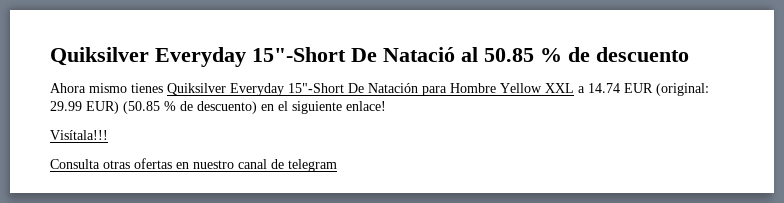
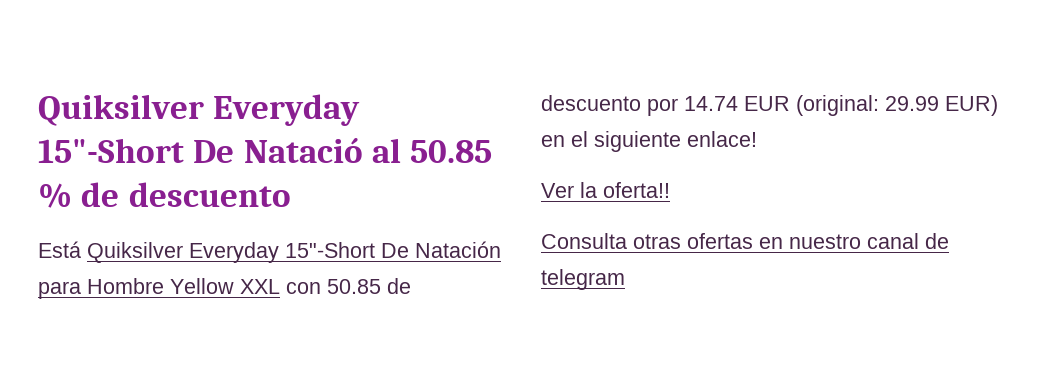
[50,83,163,93] Ahora mismo tienes -> [38,241,81,258] Está
[578,86,585,93] a -> [286,278,411,294] [541,95,678,116] con 50.85 de descuento por
[123,101,257,114] (50.85 % de descuento) -> (998, 105) none
[50,130,108,140] Visítala!!! -> [541,182,670,198] Ver la oferta!!

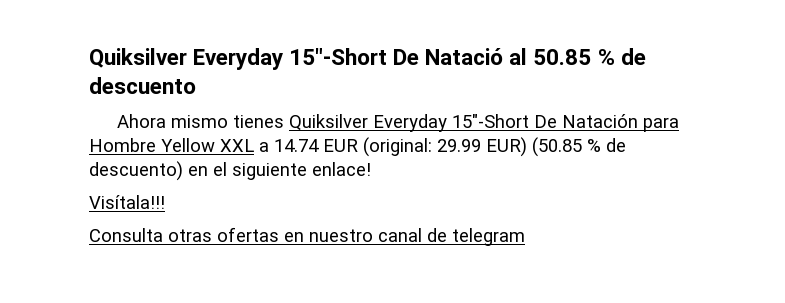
[38,241,81,258] Está -> [117,114,285,128] Ahora mismo tienes
[286,278,411,294] [541,95,678,116] con 50.85 de descuento por -> [259,142,269,152] a
(998, 105) none -> [532,137,626,157] [89,161,183,181] (50.85 % de descuento)
[541,182,670,198] Ver la oferta!! -> [89,195,165,209] Visítala!!!

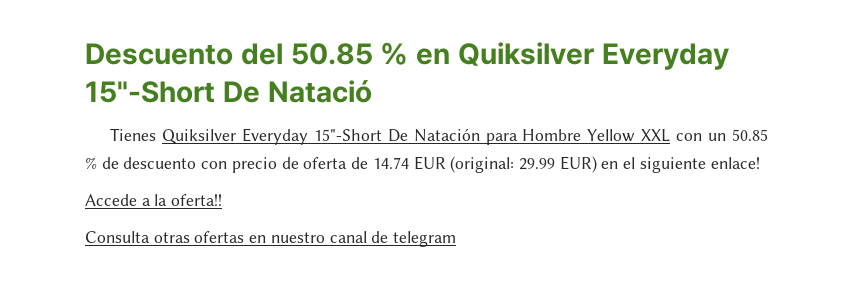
(89, 58) none -> [85,42,451,65] Descuento del 50.85 % en
[509,48,646,65] [89,77,196,94] [117,114,285,128] al 50.85 % de descuento // Ahora mismo tienes -> [110,128,157,141] // Tienes
[259,142,269,152] a -> [676,129,768,141] [85,157,369,173] con un 50.85 % de descuento con precio de oferta de
[532,137,626,157] [89,161,183,181] (50.85 % de descuento) -> (597, 164) none
[89,195,165,209] Visítala!!! -> [85,194,223,206] Accede a la oferta!!

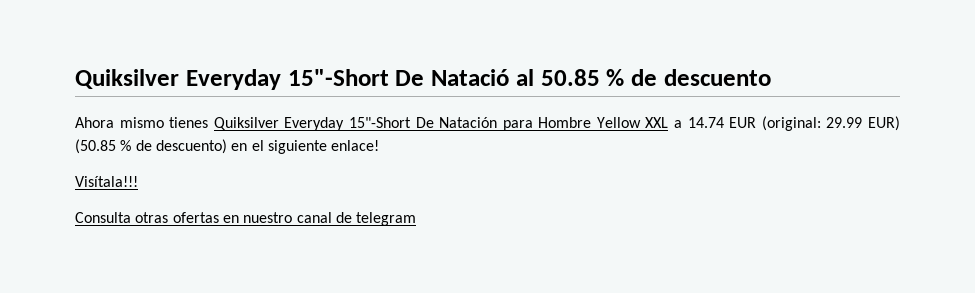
[85,42,451,65] Descuento del 50.85 % en -> (75, 79) none
[110,128,157,141] // Tienes -> [515,69,771,86] [75,117,209,128] al 50.85 % de descuento // Ahora mismo tienes
[676,129,768,141] [85,157,369,173] con un 50.85 % de descuento con precio de oferta de -> [674,120,683,128] a
(597, 164) none -> [75,139,227,154] (50.85 % de descuento)
[85,194,223,206] Accede a la oferta!! -> [75,176,138,187] Visítala!!!

